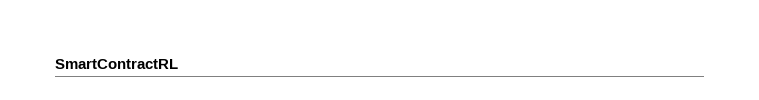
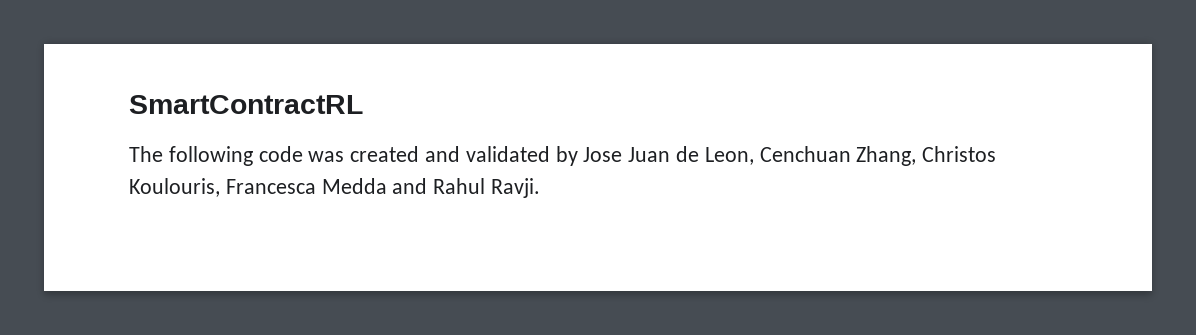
(178, 64) none -> [129,146,997,166] [129,178,541,198] // The following code was created and validated by Jose Juan de Leon, Cenchuan Zhang, Christos Koulouris, Francesca Medda and Rahul Ravji.

